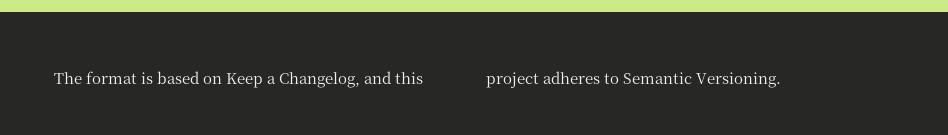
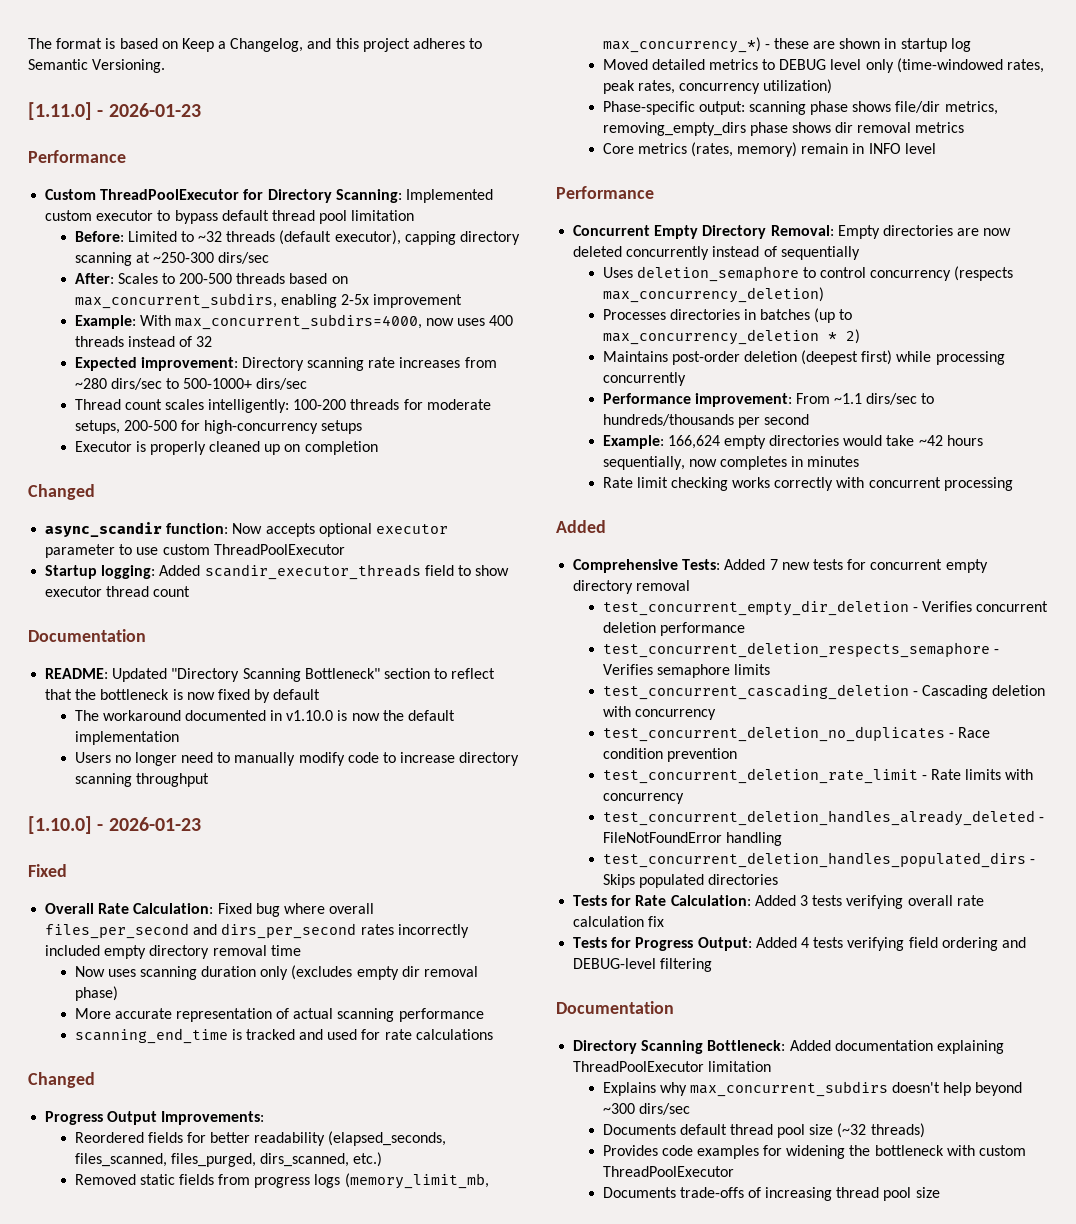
(782, 80) none -> [28,102,201,120] [28,150,126,163] [45,189,493,203] [45,210,415,224] [74,230,521,245] [74,252,270,266] [74,273,348,284] [74,293,463,309] [74,314,514,330] [74,336,213,347] [74,357,497,371] [74,378,308,390] [74,399,491,413] [74,420,363,434] [74,441,378,455] [28,484,95,500] [45,522,448,537] [45,544,345,558] [45,564,510,580] [45,586,191,597] [28,629,146,642] [45,668,496,682] [45,689,321,703] [74,710,456,721] [74,731,179,745] [74,752,520,766] [74,773,209,787] [28,816,201,834] [28,864,67,877] [45,903,375,917] [45,923,469,939] [45,945,301,959] [74,965,479,980] [74,986,118,1001] [74,1008,484,1022] [74,1028,493,1044] [28,1072,95,1088] [45,1111,265,1125] [74,1131,447,1146] [74,1152,383,1167] [74,1173,489,1189] [602,37,971,53] [602,58,1045,73] [602,79,833,94] [602,101,998,115] [602,122,965,136] [602,142,936,157] [556,186,654,199] [573,225,1012,239] [573,246,860,260] [602,266,1014,282] [602,287,824,303] [602,308,853,323] [602,329,860,345] [602,350,1005,365] [602,372,686,386] [602,393,935,407] [602,414,809,428] [602,435,983,449] [602,456,860,470] [602,477,1013,491] [556,520,606,533] [573,559,988,573] [573,580,691,594] [602,600,1049,616] [602,622,745,636] [602,642,999,658] [602,664,770,678] [602,684,1046,700] [602,706,716,720] [602,726,990,742] [602,748,737,762] [602,768,1034,784] [602,793,684,804] [602,810,1044,826] [602,832,782,846] [602,852,1035,868] [602,874,778,888] [573,895,984,909] [573,916,665,927] [573,937,1026,951] [573,958,713,972] [556,1001,674,1014] [573,1040,1004,1054] [573,1061,772,1072] [602,1081,1023,1097] [602,1103,690,1115] [602,1123,925,1138] [602,1145,1027,1159] [602,1166,734,1177] [602,1187,940,1201] // [1.11.0] - 2026-01-23 // Performance // Custom ThreadPoolExecutor for Directory Scanning: Implemented custom executor to bypass default thread pool limitation // Before: Limited to ~32 threads (default executor), capping directory scanning at ~250-300 dirs/sec // After: Scales to 200-500 threads based on max_concurrent_subdirs, enabling 2-5x improvement // Example: With max_concurrent_subdirs=4000, now uses 400 threads instead of 32 // Expected improvement: Directory scanning rate increases from ~280 dirs/sec to 500-1000+ dirs/sec // Thread count scales intelligently: 100-200 threads for moderate setups, 200-500 for high-concurrency setups // Executor is properly cleaned up on completion // Changed // async_scandir function: Now accepts optional executor parameter to use custom ThreadPoolExecutor // Startup logging: Added scandir_executor_threads field to show executor thread count // Documentation // README: Updated "Directory Scanning Bottleneck" section to reflect that the bottleneck is now fixed by default // The workaround documented in v1.10.0 is now the default implementation // Users no longer need to manually modify code to increase directory scanning throughput // [1.10.0] - 2026-01-23 // Fixed // Overall Rate Calculation: Fixed bug where overall files_per_second and dirs_per_second rates incorrectly included empty directory removal time // Now uses scanning duration only (excludes empty dir removal phase) // More accurate representation of actual scanning performance // scanning_end_time is tracked and used for rate calculations // Changed // Progress Output Improvements: // Reordered fields for better readability (elapsed_seconds, files_scanned, files_purged, dirs_scanned, etc.) // Removed static fields from progress logs (memory_limit_mb, max_concurrency_*) - these are shown in startup log // Moved detailed metrics to DEBUG level only (time-windowed rates, peak rates, concurrency utilization) // Phase-specific output: scanning phase shows file/dir metrics, removing_empty_dirs phase shows dir removal metrics // Core metrics (rates, memory) remain in INFO level // Performance // Concurrent Empty Directory Removal: Empty directories are now deleted concurrently instead of sequentially // Uses deletion_semaphore to control concurrency (respects max_concurrency_deletion) // Processes directories in batches (up to max_concurrency_deletion * 2) // Maintains post-order deletion (deepest first) while processing concurrently // Performance improvement: From ~1.1 dirs/sec to hundreds/thousands per second // Example: 166,624 empty directories would take ~42 hours sequentially, now completes in minutes // Rate limit checking works correctly with concurrent processing // Added // Comprehensive Tests: Added 7 new tests for concurrent empty directory removal // test_concurrent_empty_dir_deletion - Verifies concurrent deletion performance // test_concurrent_deletion_respects_semaphore - Verifies semaphore limits // test_concurrent_cascading_deletion - Cascading deletion with concurrency // test_concurrent_deletion_no_duplicates - Race condition prevention // test_concurrent_deletion_rate_limit - Rate limits with concurrency // test_concurrent_deletion_handles_already_deleted - FileNotFoundError handling // test_concurrent_deletion_handles_populated_dirs - Skips populated directories // Tests for Rate Calculation: Added 3 tests verifying overall rate calculation fix // Tests for Progress Output: Added 4 tests verifying field ordering and DEBUG-level filtering // Documentation // Directory Scanning Bottleneck: Added documentation explaining ThreadPoolExecutor limitation // Explains why max_concurrent_subdirs doesn't help beyond ~300 dirs/sec // Documents default thread pool size (~32 threads) // Provides code examples for widening the bottleneck with custom ThreadPoolExecutor // Documents trade-offs of increasing thread pool size

